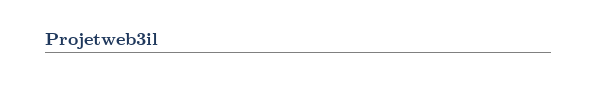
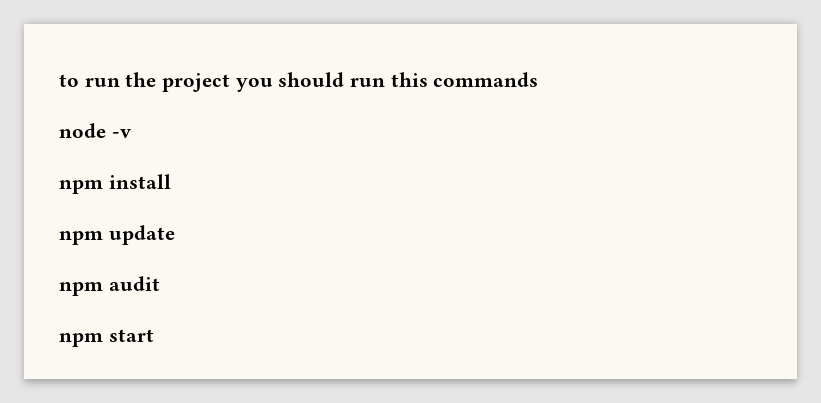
[45,33,158,49] Projetweb3il -> [59,72,539,92] [59,123,132,138] [59,174,171,194] [59,225,175,245] [59,276,160,296] [59,329,154,347] to run the project you should run this commands // node -v // npm install // npm update // npm audit // npm start

